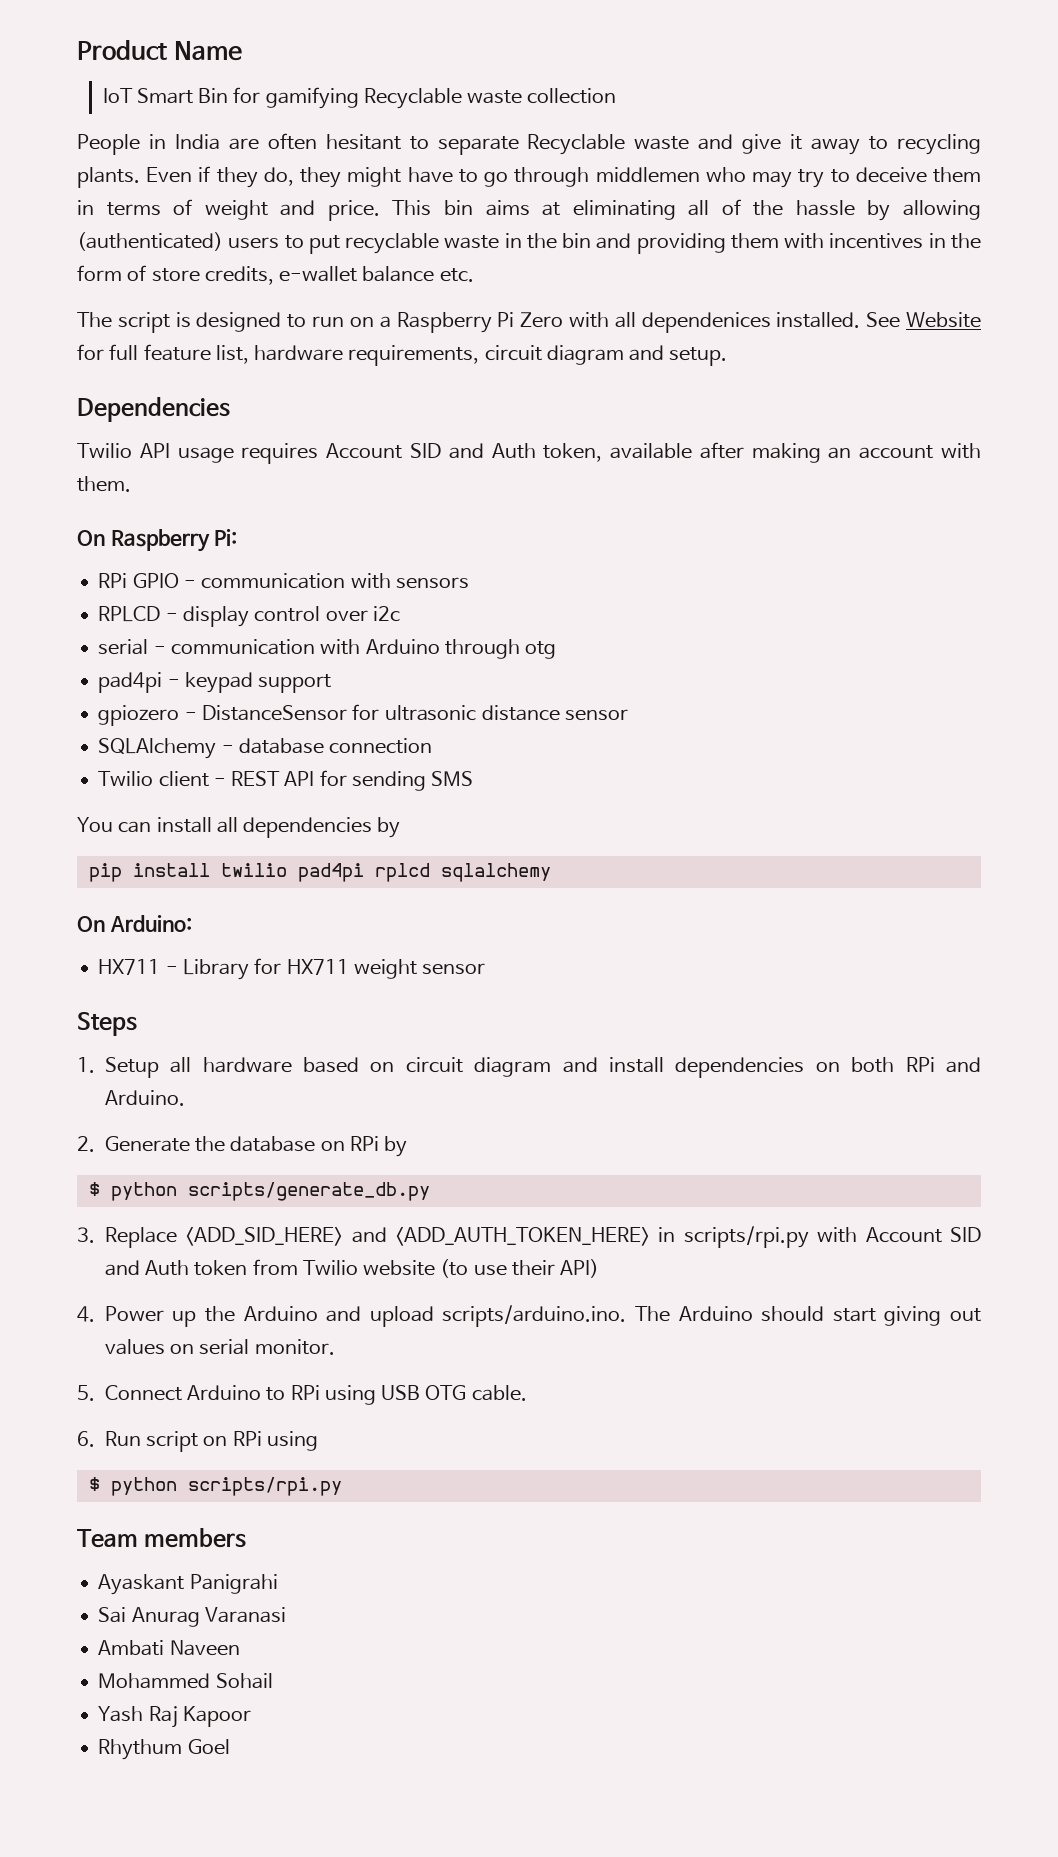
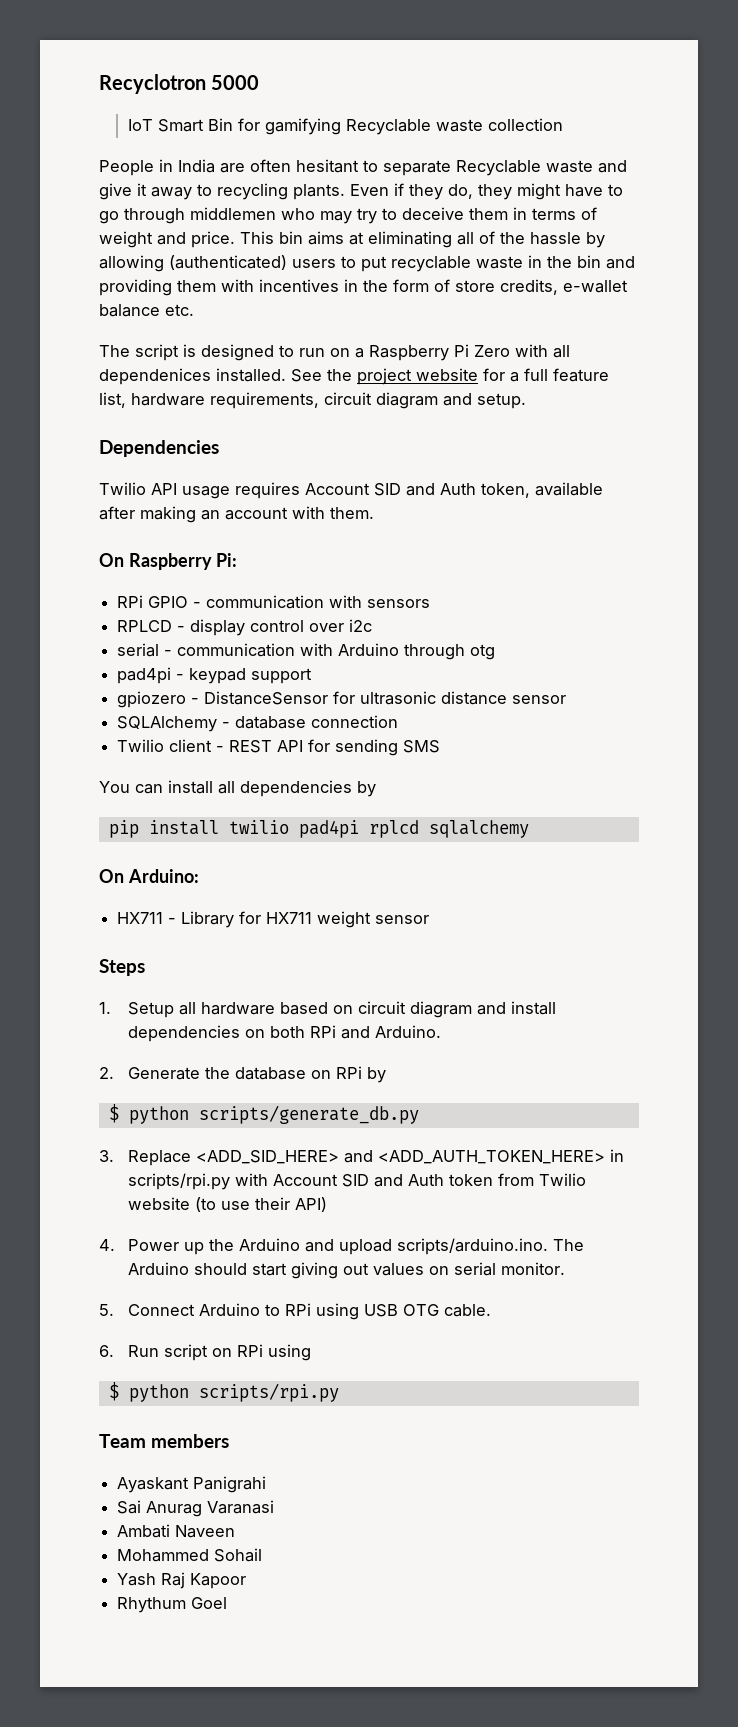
[77,40,242,61] Product Name -> [99,74,260,94] Recyclotron 5000
[906,312,981,328] [77,344,104,360] Website for -> [327,368,519,385] the project website for a

